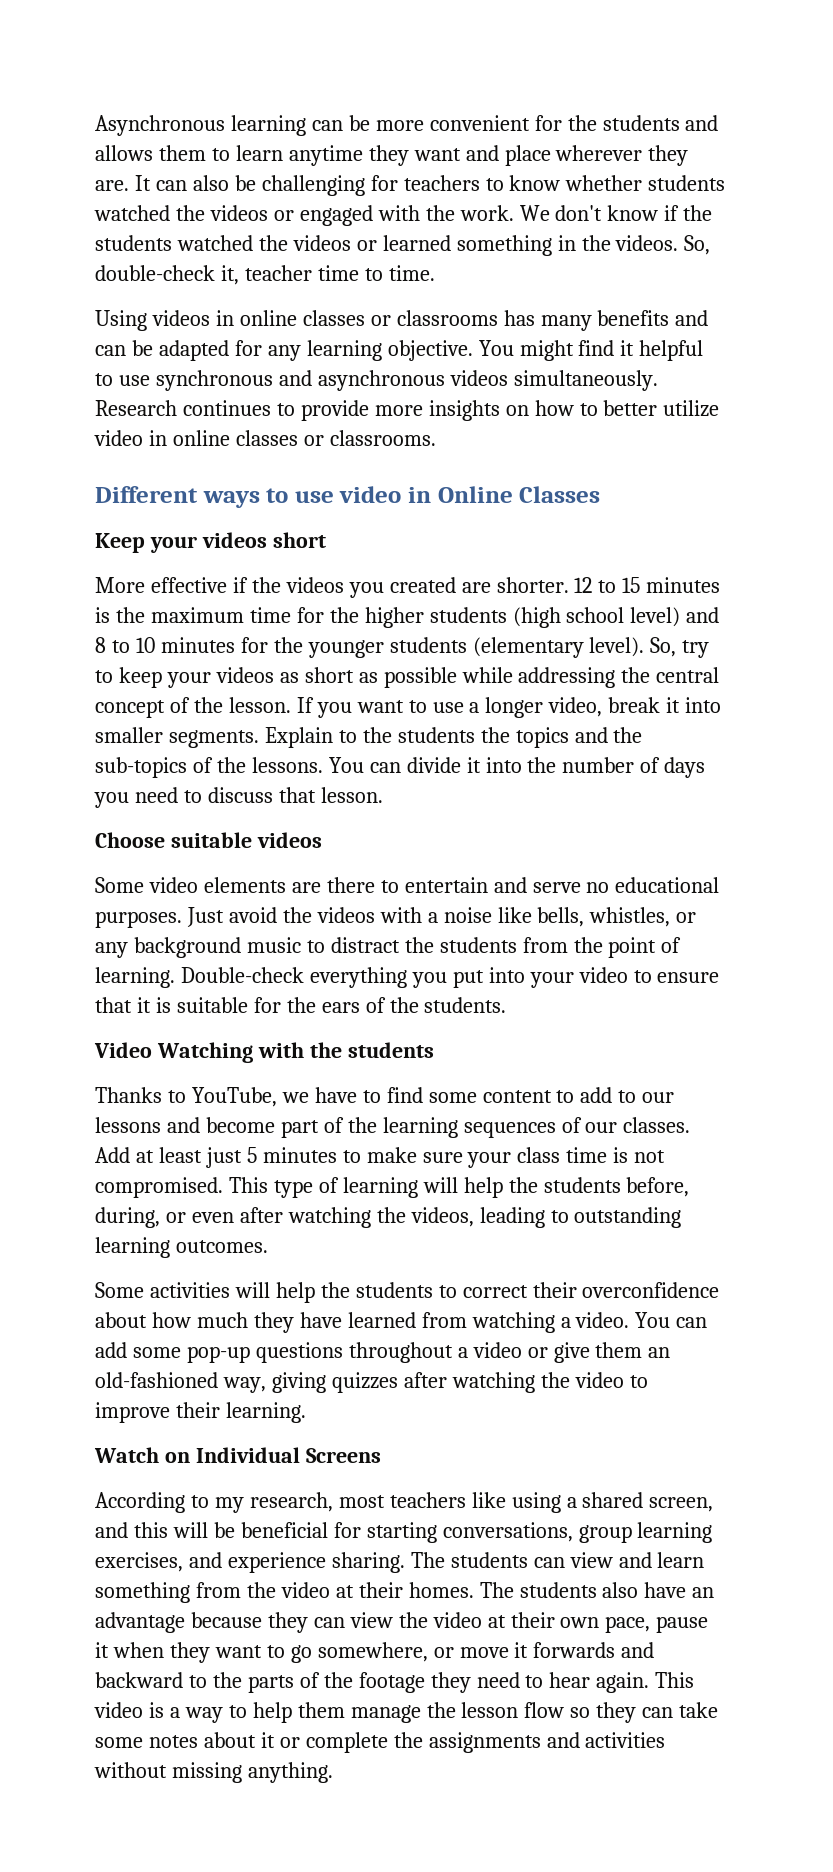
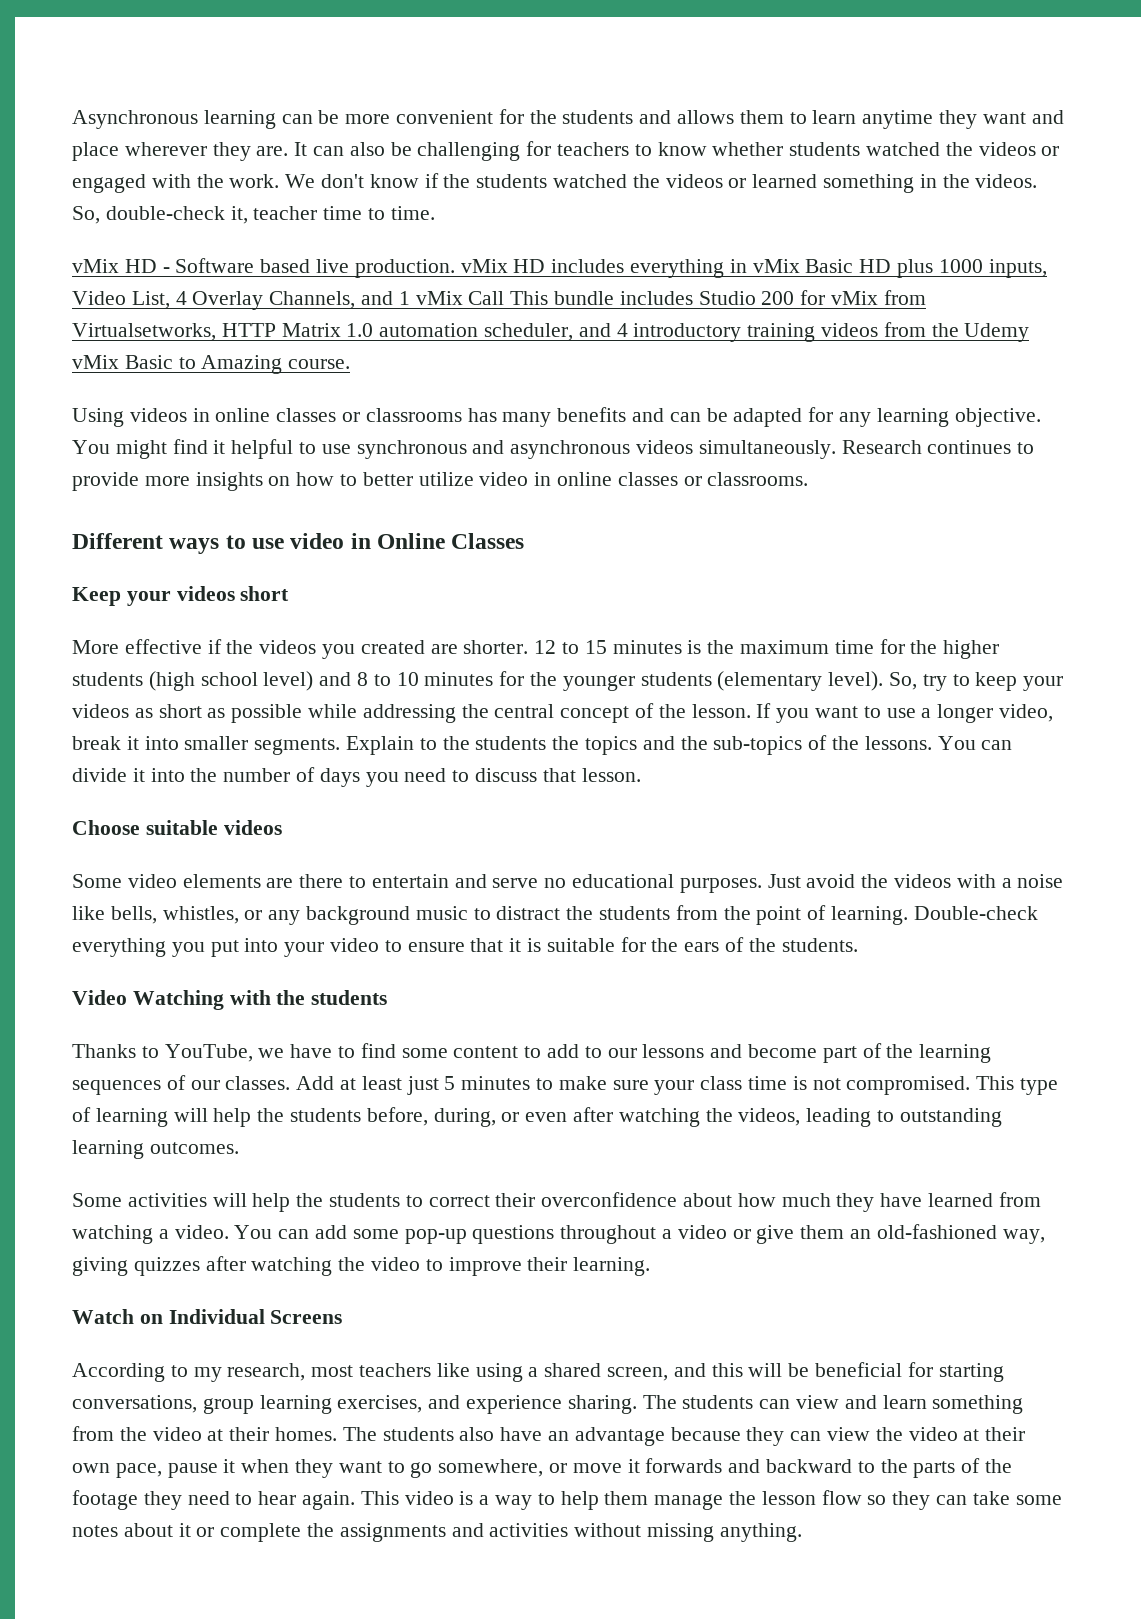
(435, 273) none -> [72,258,1047,278] [72,290,926,310] [72,322,1030,342] [72,355,351,374] // vMix HD - Software based live production. vMix HD includes everything in vMix Basic HD plus 1000 inputs, Video List, 4 Overlay Channels, and 1 vMix Call This bundle includes Studio 200 for vMix from Virtualsetworks, HTTP Matrix 1.0 automation scheduler, and 4 introductory training videos from the Udemy vMix Basic to Amazing course.

